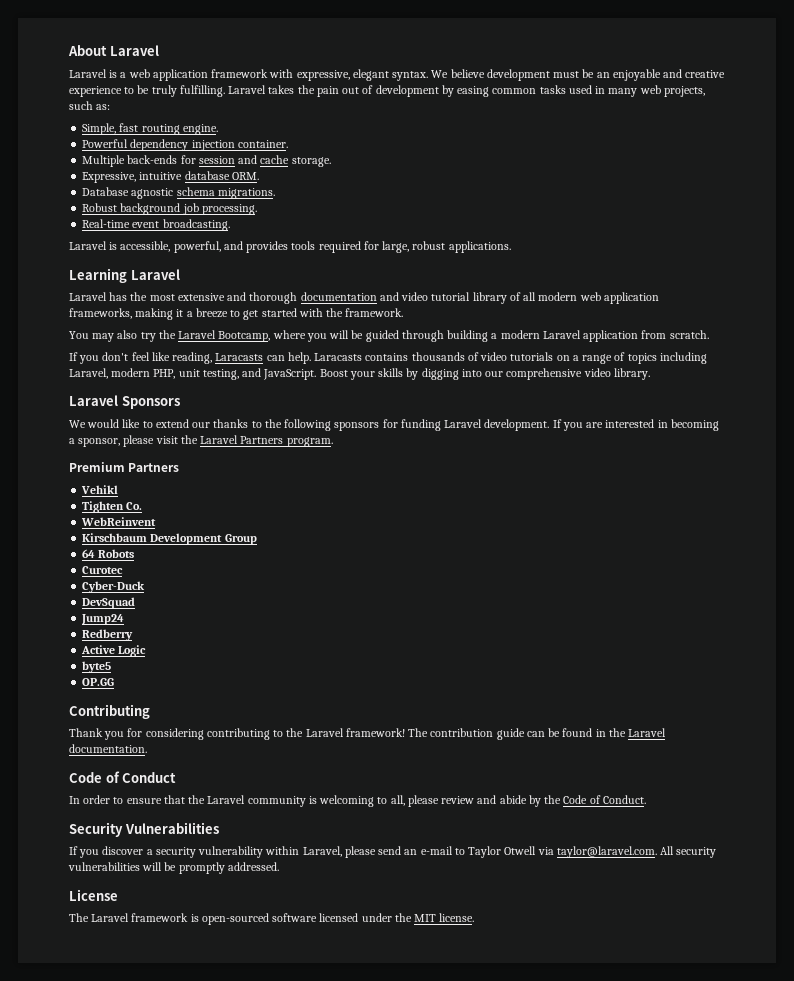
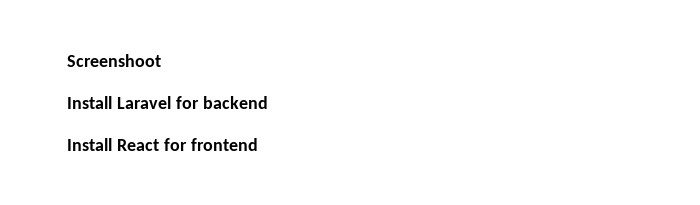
[68,45,159,56] [69,69,726,81] [69,85,705,97] [69,101,111,110] [82,123,218,135] [82,139,288,151] [82,155,331,167] [82,171,259,183] [82,187,275,199] [82,203,257,215] [82,219,230,231] [69,241,511,253] [69,268,180,283] [69,292,659,304] [69,308,404,320] [69,330,709,342] [69,352,707,364] [69,368,650,380] [69,395,180,409] [69,419,719,431] [69,435,333,447] [69,462,180,472] [81,485,119,494] [82,501,143,513] [81,517,157,526] [82,533,257,545] [82,549,135,558] [82,566,124,574] [82,581,146,593] [82,597,136,609] [81,614,125,625] [82,629,134,641] [81,645,147,657] [82,661,112,673] [82,678,115,686] [69,704,150,719] [69,728,667,740] [69,744,147,753] [69,771,177,783] [69,795,646,807] [69,822,219,837] [69,846,717,858] [68,862,279,874] [69,889,118,901] [69,913,475,925] About Laravel // Laravel is a web application framework with expressive, elegant syntax. We believe development must be an enjoyable and creative experience to be truly fulfilling. Laravel takes the pain out of development by easing common tasks used in many web projects, such as: // Simple, fast routing engine. // Powerful dependency injection container. // Multiple back-ends for session and cache storage. // Expressive, intuitive database ORM. // Database agnostic schema migrations. // Robust background job processing. // Real-time event broadcasting. // Laravel is accessible, powerful, and provides tools required for large, robust applications. // Learning Laravel // Laravel has the most extensive and thorough documentation and video tutorial library of all modern web application frameworks, making it a breeze to get started with the framework. // You may also try the Laravel Bootcamp, where you will be guided through building a modern Laravel application from scratch. // If you don't feel like reading, Laracasts can help. Laracasts contains thousands of video tutorials on a range of topics including Laravel, modern PHP, unit testing, and JavaScript. Boost your skills by digging into our comprehensive video library. // Laravel Sponsors // We would like to extend our thanks to the following sponsors for funding Laravel development. If you are interested in becoming a sponsor, please visit the Laravel Partners program. // Premium Partners // Vehikl // Tighten Co. // WebReinvent // Kirschbaum Development Group // 64 Robots // Curotec // Cyber-Duck // DevSquad // Jump24 // Redberry // Active Logic // byte5 // OP.GG // Contributing // Thank you for considering contributing to the Laravel framework! The contribution guide can be found in the Laravel documentation. // Code of Conduct // In order to ensure that the Laravel community is welcoming to all, please review and abide by the Code of Conduct. // Security Vulnerabilities // If you discover a security vulnerability within Laravel, please send an e-mail to Taylor Otwell via taylor@laravel.com. All security vulnerabilities will be promptly addressed. // License // The Laravel framework is open-sourced software licensed under the MIT license. -> [67,54,161,67] [67,96,268,109] [67,138,258,151] Screenshoot // Install Laravel for backend // Install React for frontend

